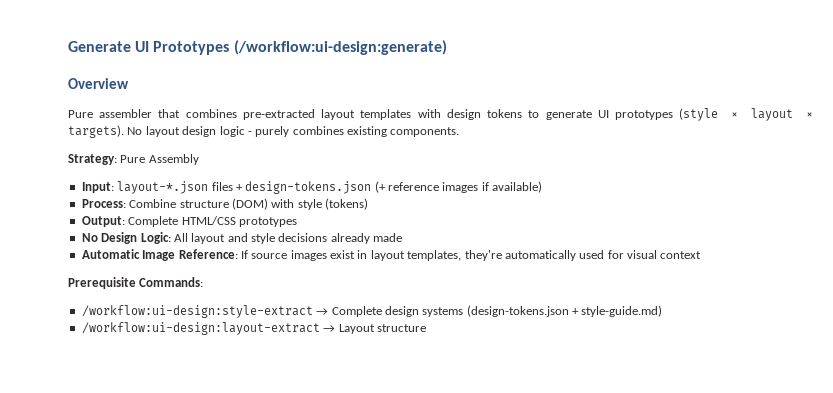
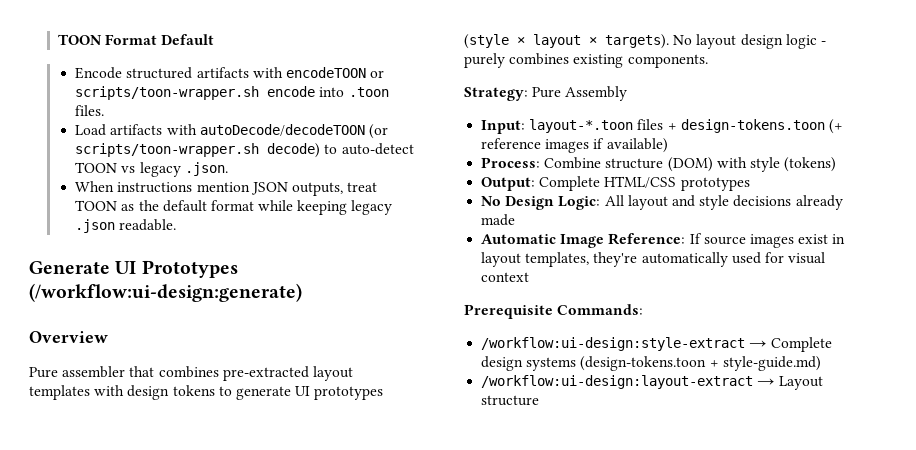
(68, 46) none -> [58,34,215,45] [75,67,385,79] [75,86,389,100] [75,105,105,116] [75,124,388,139] [75,143,414,158] [75,162,228,177] [75,181,378,196] [75,200,393,215] [75,219,177,233] TOON Format Default // Encode structured artifacts with encodeTOON or scripts/toon-wrapper.sh encode into .toon files. // Load artifacts with autoDecode/decodeTOON (or scripts/toon-wrapper.sh decode) to auto-detect TOON vs legacy .json. // When instructions mention JSON outputs, treat TOON as the default format while keeping legacy .json readable. //
[117,181,209,194] layout-*.json -> [529,119,634,133] layout-*.toon
[245,181,372,194] design-tokens.json -> [680,119,825,133] design-tokens.toon
[466,305,569,317] (design-tokens.json -> [580,356,707,371] (design-tokens.toon

